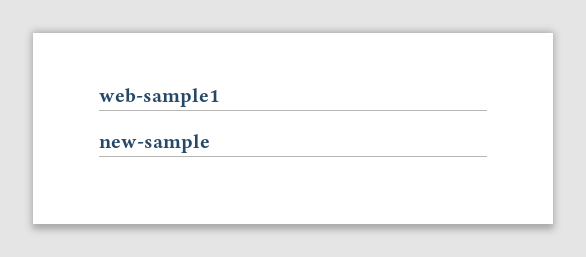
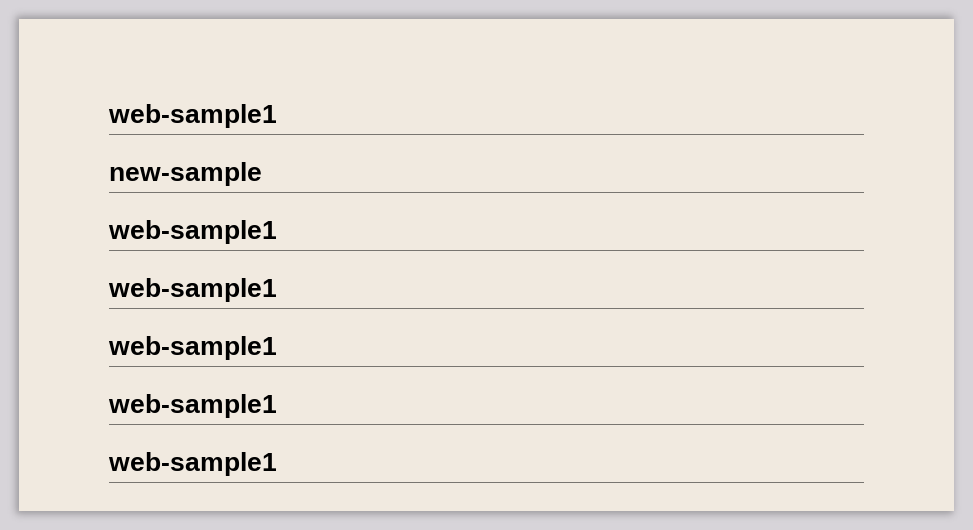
(210, 143) none -> [108,220,277,244] [108,278,277,302] [108,336,277,360] [108,394,277,418] [108,452,277,476] // web-sample1 // web-sample1 // web-sample1 // web-sample1 // web-sample1

